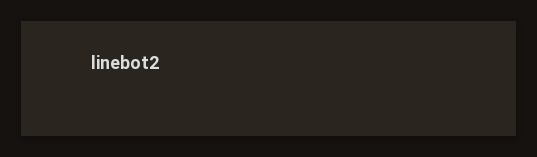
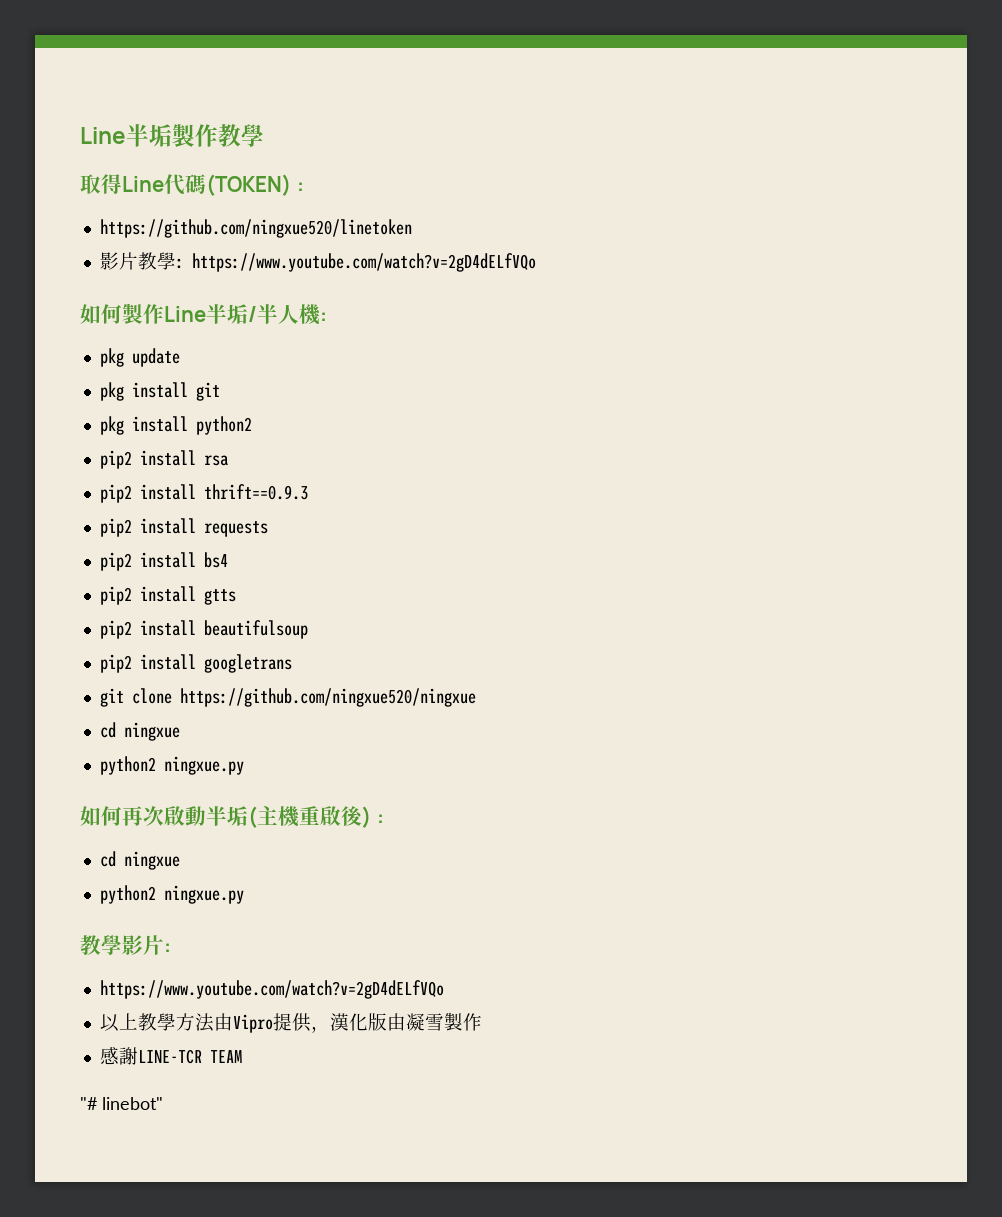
[91,55,159,69] linebot2 -> [80,124,264,147] [80,174,304,196] [99,219,412,238] [99,252,536,272] [80,303,327,325] [99,348,180,367] [99,382,220,401] [99,416,252,435] [99,450,228,469] [99,484,308,503] [99,518,268,537] [99,552,228,571] [99,586,236,605] [99,620,308,639] [99,654,292,673] [99,688,476,707] [99,722,180,741] [99,756,244,775] [80,806,384,828] [99,851,180,870] [99,885,244,904] [80,935,171,955] [99,980,444,999] [99,1012,482,1033] [99,1047,242,1065] [80,1097,163,1110] Line半垢製作教學 // 取得Line代碼(TOKEN) : // https://github.com/ningxue520/linetoken // 影片教學: https://www.youtube.com/watch?v=2gD4dELfVQo // 如何製作Line半垢/半人機: // pkg update // pkg install git // pkg install python2 // pip2 install rsa // pip2 install thrift==0.9.3 // pip2 install requests // pip2 install bs4 // pip2 install gtts // pip2 install beautifulsoup // pip2 install googletrans // git clone https://github.com/ningxue520/ningxue // cd ningxue // python2 ningxue.py // 如何再次啟動半垢(主機重啟後) : // cd ningxue // python2 ningxue.py // 教學影片: // https://www.youtube.com/watch?v=2gD4dELfVQo // 以上教學方法由Vipro提供，漢化版由凝雪製作 // 感謝LINE-TCR TEAM // "# linebot"

